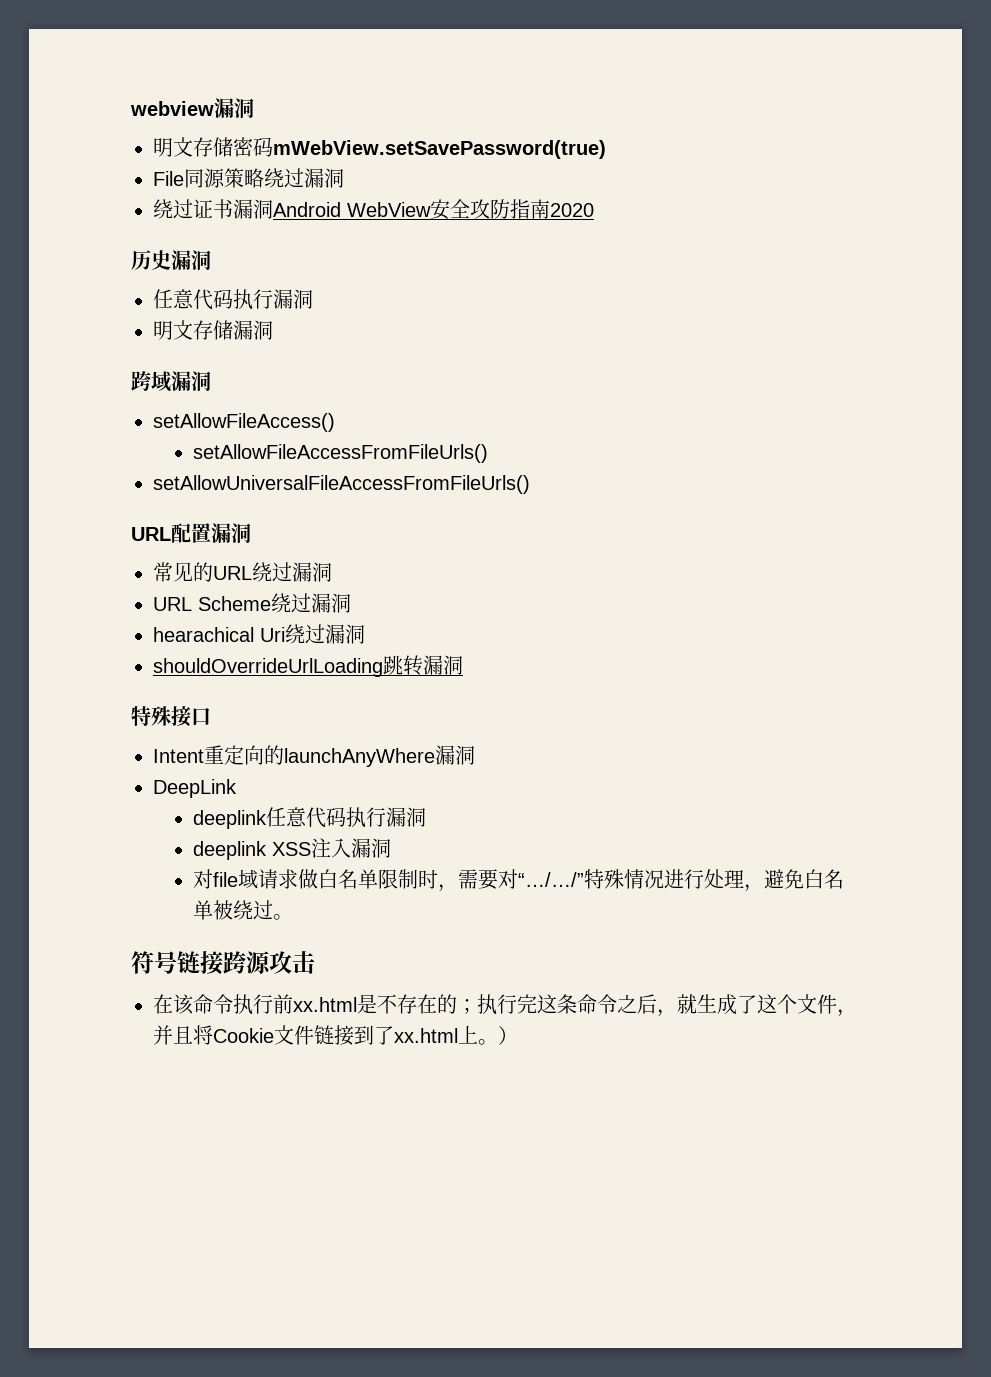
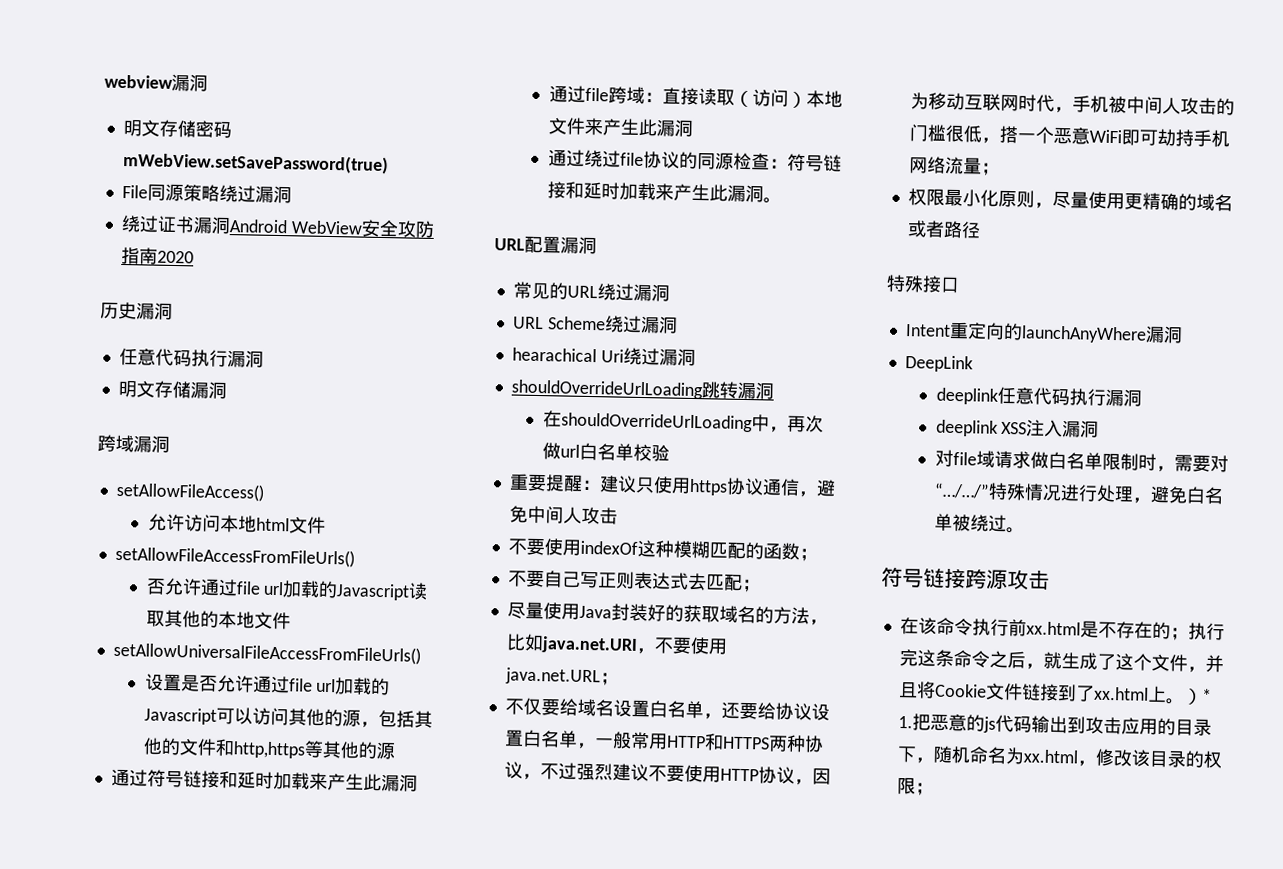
[192,444,488,463] [153,475,530,494] setAllowFileAccessFromFileUrls() // setAllowUniversalFileAccessFromFileUrls() -> [147,513,326,534] [114,545,355,568] [145,577,429,601] [145,609,291,630] [112,641,421,665] [143,673,391,696] [143,707,433,729] [142,737,396,760] [110,768,418,792] [548,85,843,109] [547,117,694,137] [547,149,842,172] [546,181,782,204] 允许访问本地html文件 // setAllowFileAccessFromFileUrls() // 否允许通过file url加载的Javascript读取其他的本地文件 // setAllowUniversalFileAccessFromFileUrls() // 设置是否允许通过file url加载的Javascript可以访问其他的源，包括其他的文件和http,https等其他的源 // 通过符号链接和延时加载来产生此漏洞 // 通过file跨域：直接读取（访问）本地文件来产生此漏洞 // 通过绕过file协议的同源检查：符号链接和延时加载来产生此漏洞。
(463, 665) none -> [542,410,824,433] [541,442,670,462] [508,473,836,498] [508,505,618,525] [507,537,818,562] [507,569,761,593] [506,601,828,626] [505,633,728,655] [504,667,619,686] [504,697,830,721] [503,729,824,753] [503,761,831,786] [909,92,1235,116] [908,124,1230,148] [908,156,1000,176] [907,188,1233,212] [906,220,981,239] // 在shouldOverrideUrlLoading中，再次做url白名单校验 // 重要提醒：建议只使用https协议通信，避免中间人攻击 // 不要使用indexOf这种模糊匹配的函数； // 不要自己写正则表达式去匹配； // 尽量使用Java封装好的获取域名的方法，比如java.net.URI，不要使用java.net.URL； // 不仅要给域名设置白名单，还要给协议设置白名单，一般常用HTTP和HTTPS两种协议，不过强烈建议不要使用HTTP协议，因为移动互联网时代，手机被中间人攻击的门槛很低，搭一个恶意WiFi即可劫持手机网络流量； // 权限最小化原则，尽量使用更精确的域名或者路径
(518, 1035) none -> [1200,688,1212,702] [897,713,1212,736] [896,745,1223,769] [896,776,934,796] * 1.把恶意的js代码输出到攻击应用的目录下，随机命名为xx.html，修改该目录的权限；

